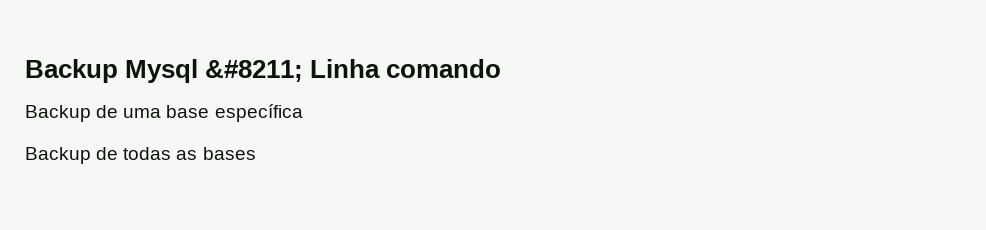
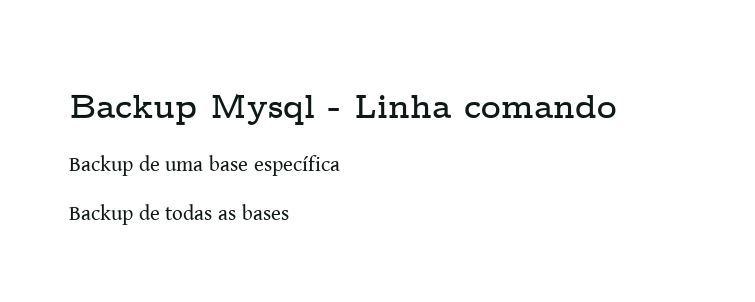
[205,60,304,82] &#8211; -> [328,107,342,118] -

